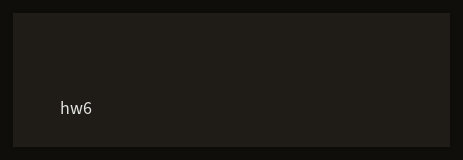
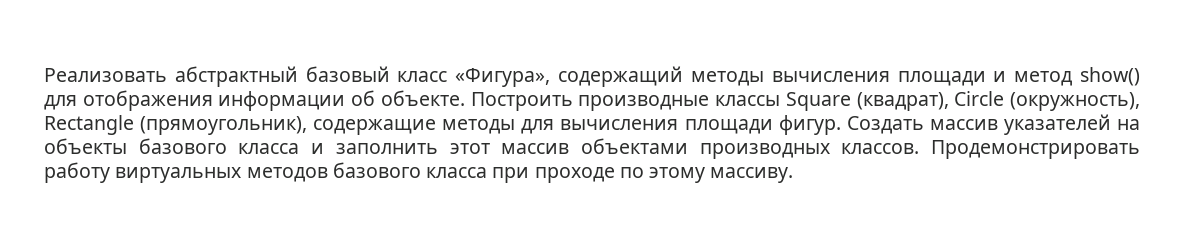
[60,101,92,114] hw6 -> [44,66,1141,87] [44,90,1141,111] [44,114,1141,135] [44,138,1140,159] [44,162,794,183] Реализовать абстрактный базовый класс «Фигура», содержащий методы вычисления площади и метод show() для отображения информации об объекте. Построить производные классы Square (квадрат), Circle (окружность), Rectangle (прямоугольник), содержащие методы для вычисления площади фигур. Создать массив указателей на объекты базового класса и заполнить этот массив объектами производных классов. Продемонстрировать работу виртуальных методов базового класса при проходе по этому массиву.

